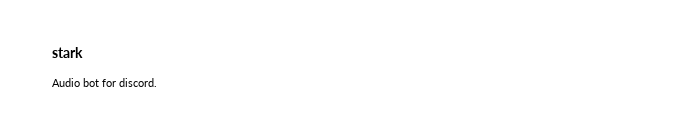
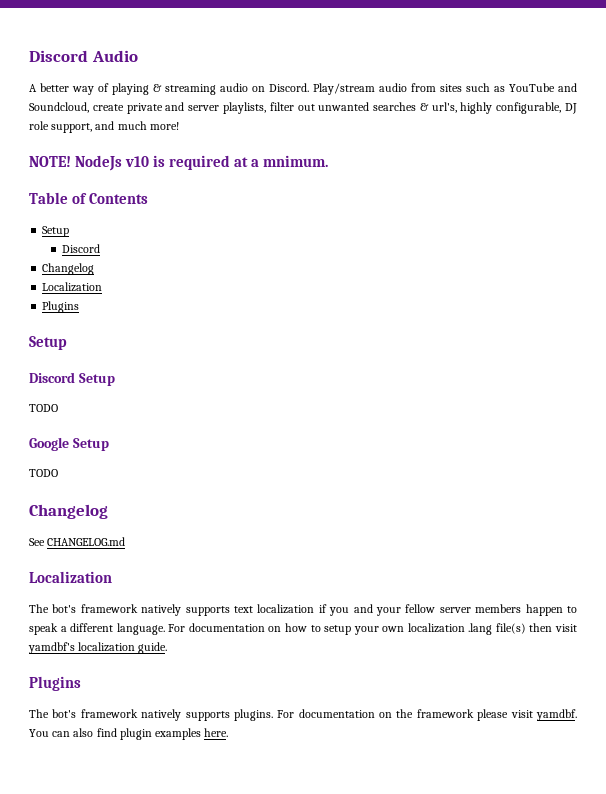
[52,47,83,58] [52,78,157,87] stark // Audio bot for discord. -> [29,50,138,62] [29,83,577,95] [29,102,577,114] [29,121,179,133] [29,155,329,171] [29,192,149,204] [42,226,70,237] [62,244,101,253] [42,263,95,275] [42,282,103,292] [42,301,80,313] [29,336,67,350] [29,372,115,386] [29,404,58,412] [29,437,109,451] [29,469,58,477] [29,504,108,519] [29,537,126,546] [29,571,112,583] [29,604,577,616] [29,623,577,635] [28,642,168,654] [29,676,81,691] [29,709,577,721] [29,728,229,740] Discord Audio // A better way of playing & streaming audio on Discord. Play/stream audio from sites such as YouTube and Soundcloud, create private and server playlists, filter out unwanted searches & url's, highly configurable, DJ role support, and much more! // NOTE! NodeJs v10 is required at a mnimum. // Table of Contents // Setup // Discord // Changelog // Localization // Plugins // Setup // Discord Setup // TODO // Google Setup // TODO // Changelog // See CHANGELOG.md // Localization // The bot's framework natively supports text localization if you and your fellow server members happen to speak a different language. For documentation on how to setup your own localization .lang file(s) then visit yamdbf's localization guide. // Plugins // The bot's framework natively supports plugins. For documentation on the framework please visit yamdbf. You can also find plugin examples here.

